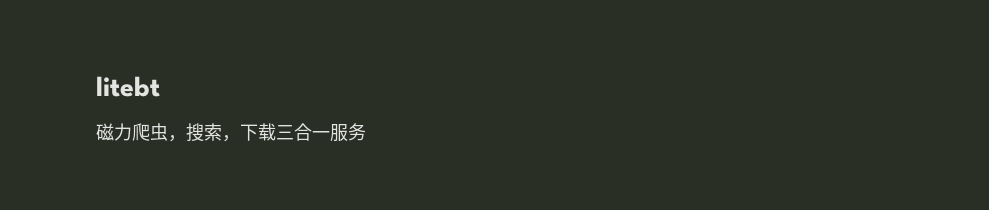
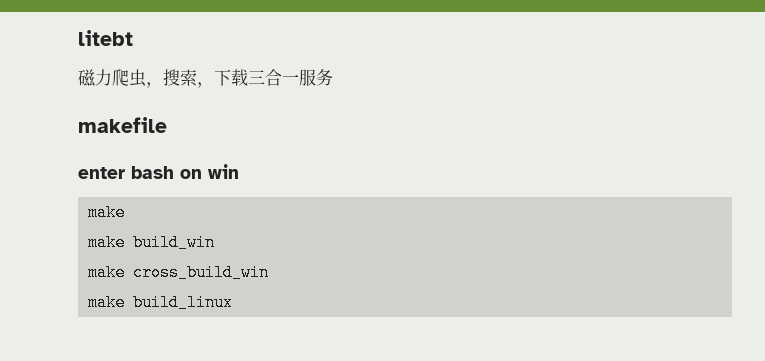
(366, 132) none -> [78,117,167,133] [78,164,239,179] [88,204,126,221] [88,234,216,251] [88,264,270,281] [88,294,234,311] // makefile // enter bash on win // make // make build_win // make cross_build_win // make build_linux

